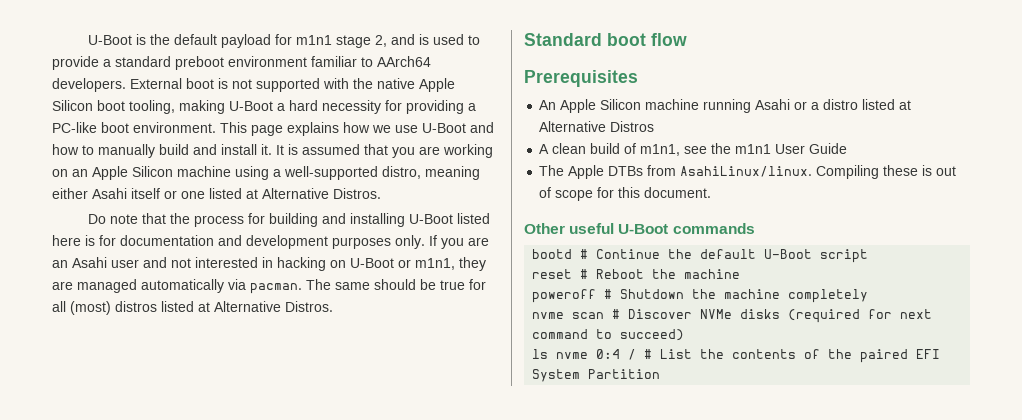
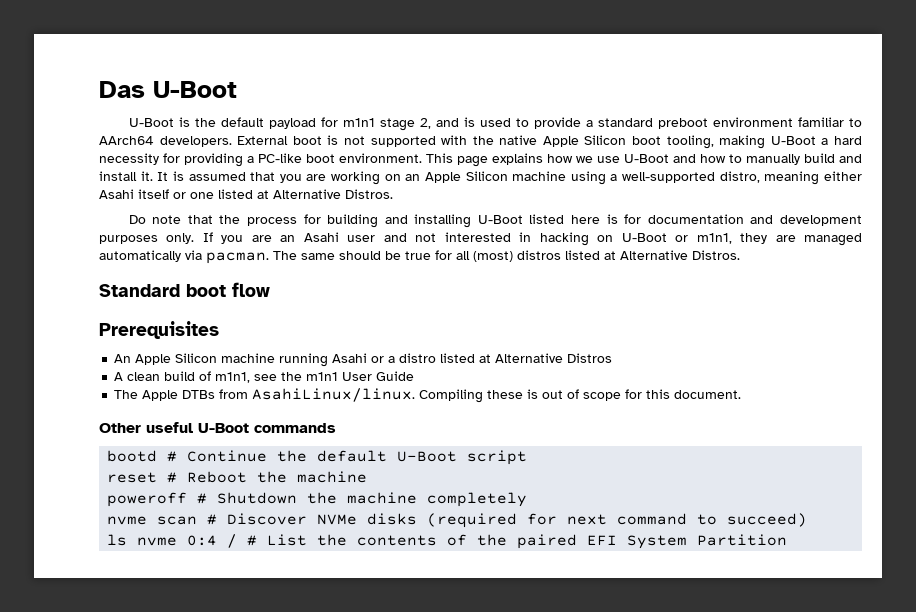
(88, 40) none -> [99,81,237,98] Das U-Boot //

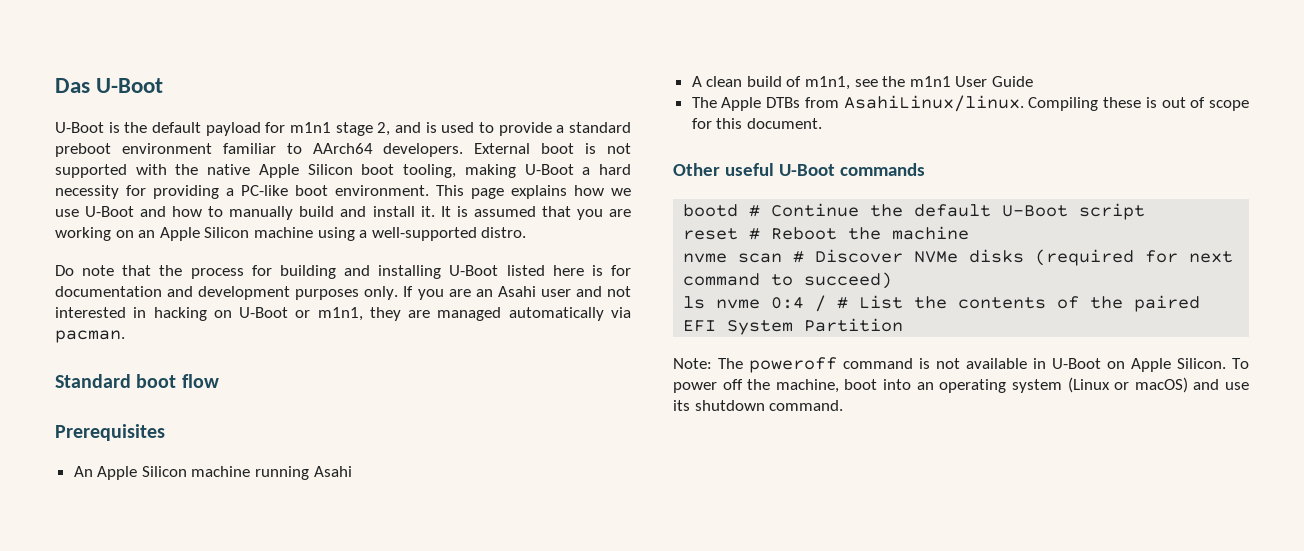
[719,171,863,185] [99,189,393,199] distro, meaning either Asahi itself or one listed at Alternative Distros. -> [481,227,527,238] distro.
[273,250,740,262] The same should be true for all (most) distros listed at Alternative Distros. -> (125, 336) none
[371,353,613,363] or a distro listed at Alternative Distros -> (352, 471) none
[107,492,528,507] // poweroff # Shutdown the machine completely -> (970, 233) none
(788, 540) none -> [673,357,1249,373] [673,377,1249,393] [673,400,844,411] // Note: The poweroff command is not available in U-Boot on Apple Silicon. To power off the machine, boot into an operating system (Linux or macOS) and use its shutdown command.

